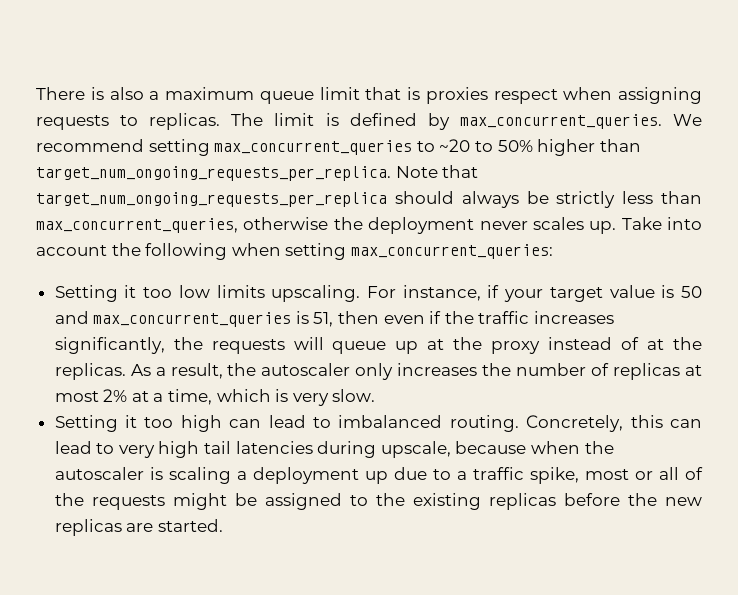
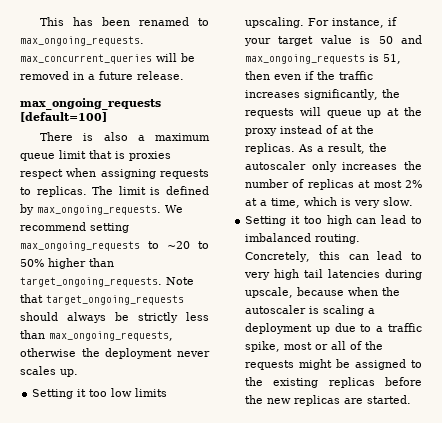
(36, 93) none -> [40,17,209,26] [20,36,144,46] [20,53,195,64] [20,71,184,80] [20,98,161,110] [20,112,107,122] This has been renamed to max_ongoing_requests. max_concurrent_queries will be removed in a future release. // max_ongoing_requests [default=100] //
[459,114,662,129] max_concurrent_queries. -> [37,205,161,215] max_ongoing_requests.
[214,140,413,155] max_concurrent_queries -> [20,241,140,251] max_ongoing_requests
[36,166,391,181] target_num_ongoing_requests_per_replica. -> [20,277,162,287] target_ongoing_requests.
[36,192,387,207] target_num_ongoing_requests_per_replica -> [46,295,184,305] target_ongoing_requests
[36,218,238,233] max_concurrent_queries, -> [49,331,173,341] max_ongoing_requests,
[621,217,702,230] [36,243,553,260] Take into account the following when setting max_concurrent_queries: -> (78, 373) none
[93,312,292,327] max_concurrent_queries -> [245,54,366,64] max_ongoing_requests

